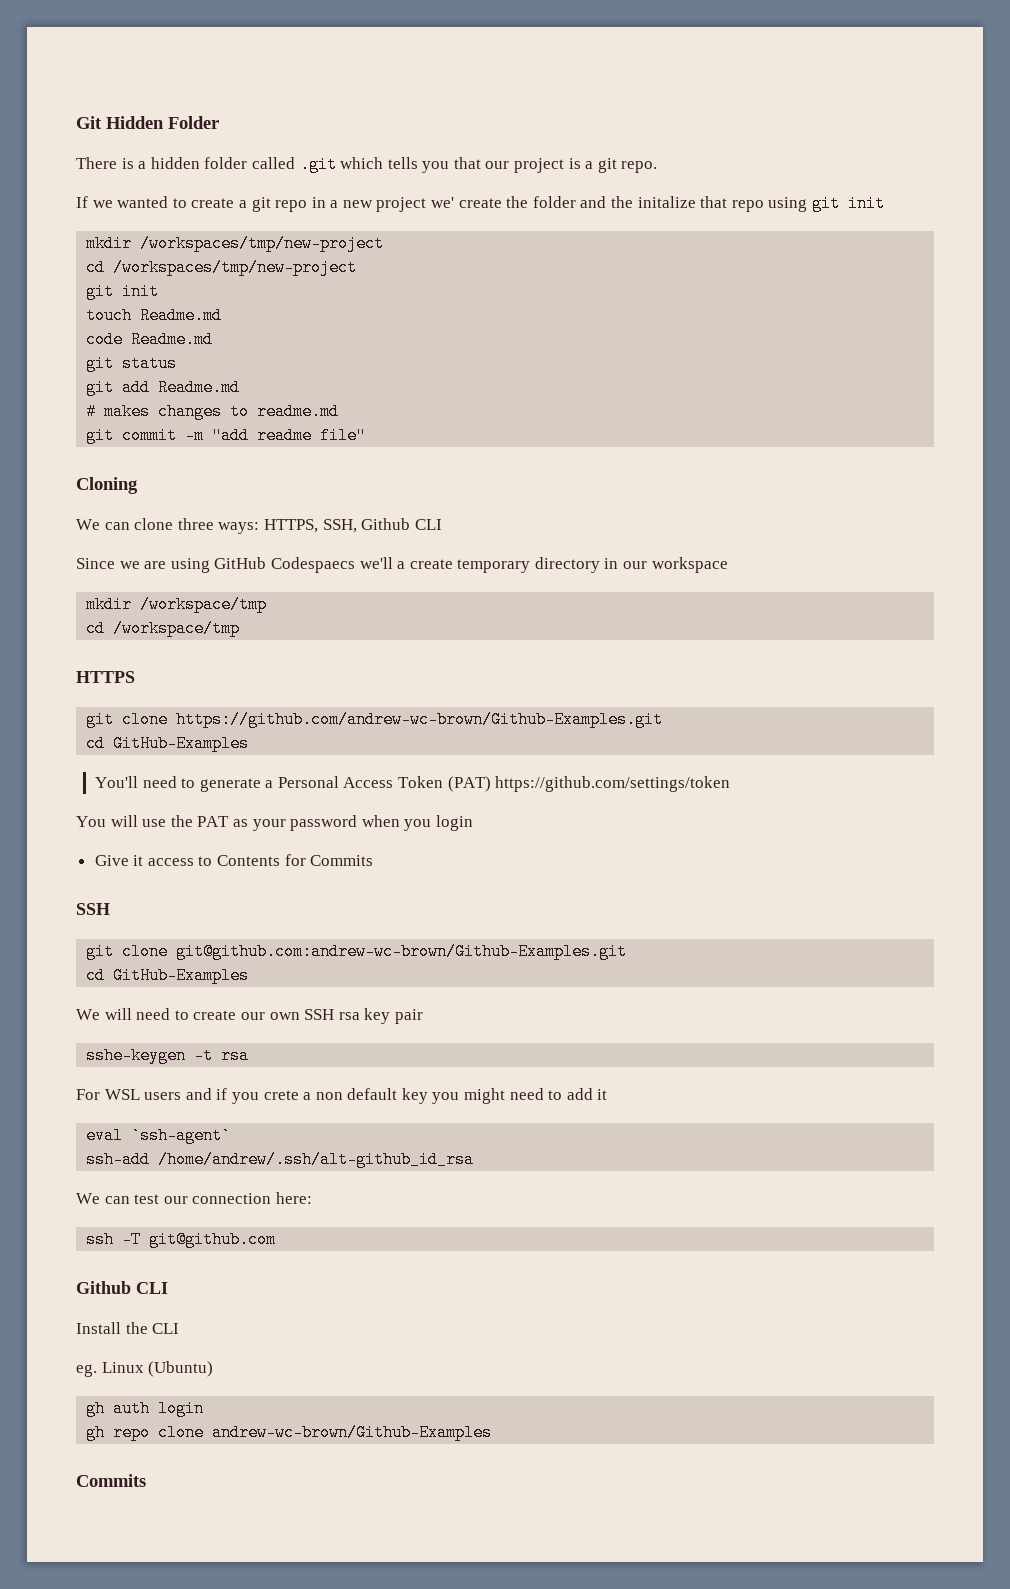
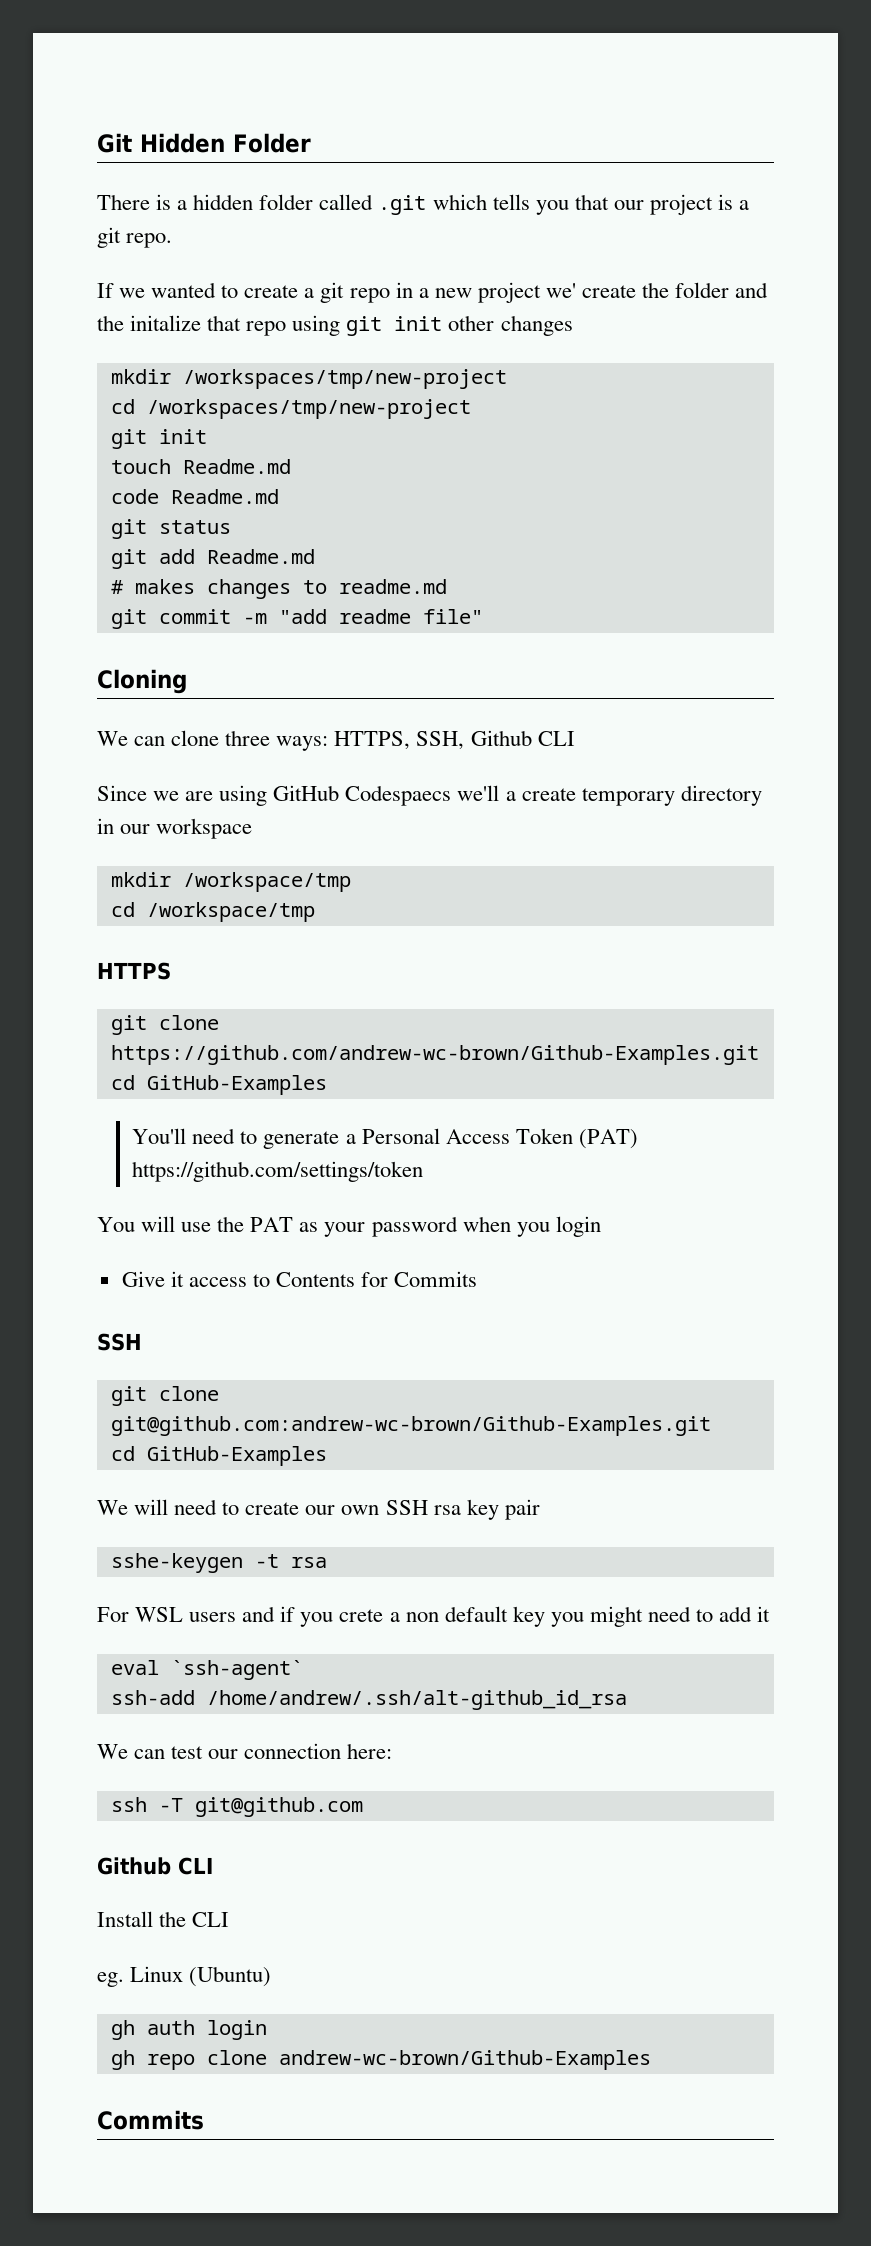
(885, 203) none -> [448,315,573,336] other changes

